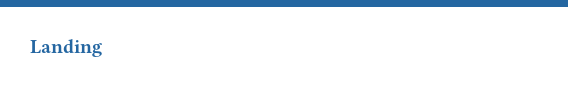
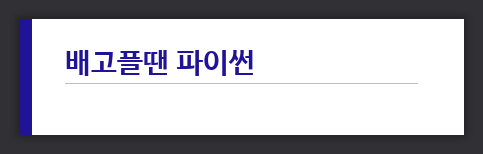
[30,39,102,57] Landing -> [65,50,255,76] 배고플땐 파이썬

